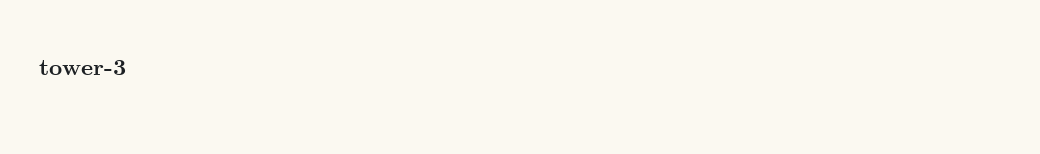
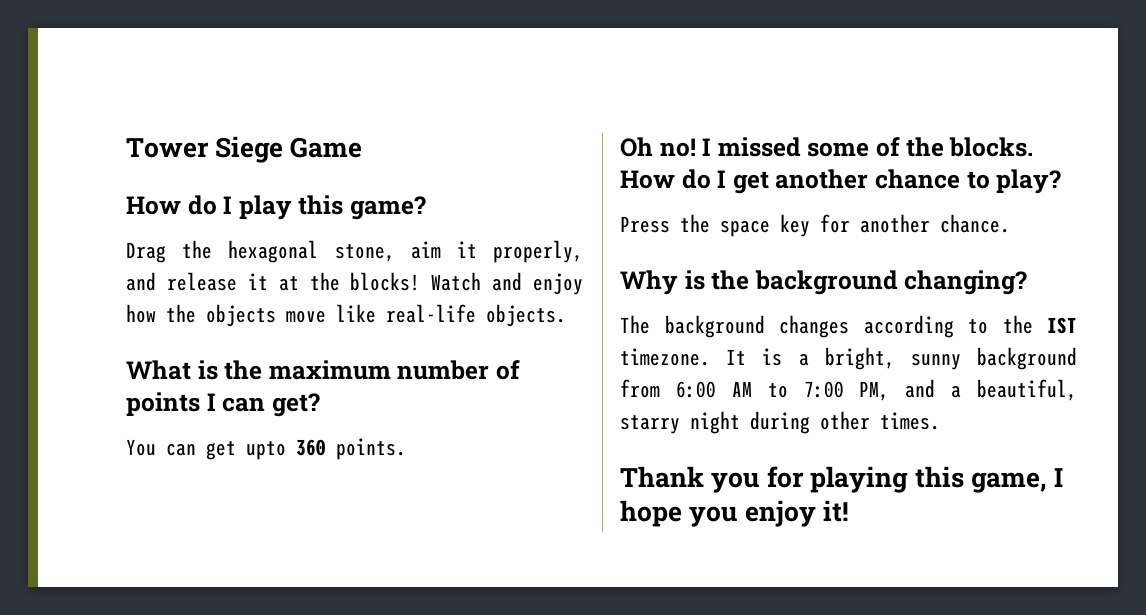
[39,60,126,75] tower-3 -> [126,136,363,163] [126,195,427,220] [126,240,583,263] [126,272,583,295] [126,304,566,327] [126,360,521,380] [126,392,320,417] [126,438,406,460] [620,137,1034,157] [620,169,1062,194] [620,214,1010,237] [620,270,1028,295] [620,315,1077,338] [620,347,1077,370] [620,379,1077,401] [620,411,940,434] [620,466,1063,493] [620,500,850,527] Tower Siege Game // How do I play this game? // Drag the hexagonal stone, aim it properly, and release it at the blocks! Watch and enjoy how the objects move like real-life objects. // What is the maximum number of points I can get? // You can get upto 360 points. // Oh no! I missed some of the blocks. How do I get another chance to play? // Press the space key for another chance. // Why is the background changing? // The background changes according to the IST timezone. It is a bright, sunny background from 6:00 AM to 7:00 PM, and a beautiful, starry night during other times. // Thank you for playing this game, I hope you enjoy it!

